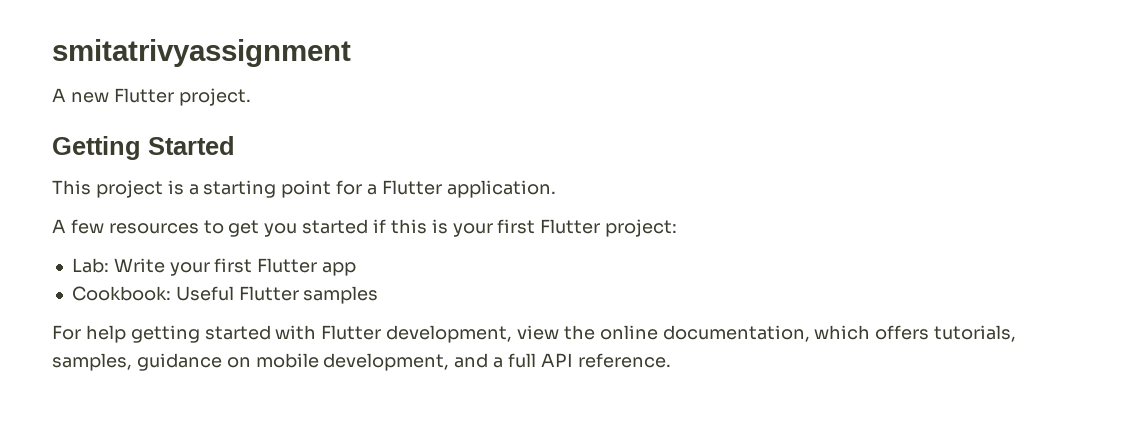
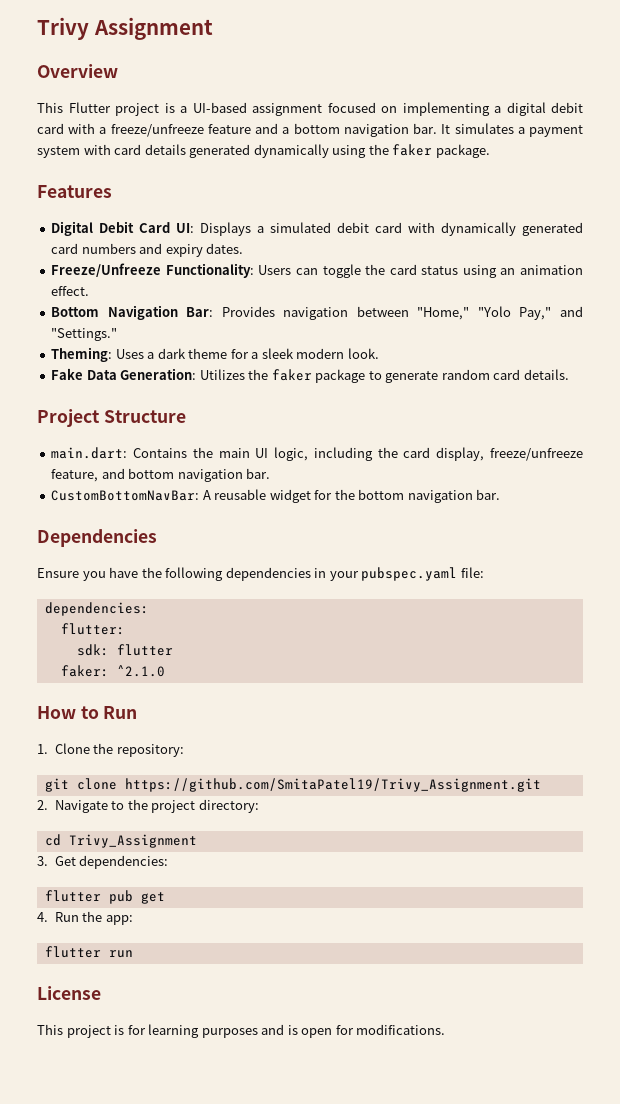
[52,39,351,67] [52,88,251,106] [52,136,235,160] [52,180,556,198] [52,219,678,237] [71,258,357,276] [71,286,379,304] [52,325,1017,343] [52,353,671,371] smitatrivyassignment // A new Flutter project. // Getting Started // This project is a starting point for a Flutter application. // A few resources to get you started if this is your first Flutter project: // Lab: Write your first Flutter app // Cookbook: Useful Flutter samples // For help getting started with Flutter development, view the online documentation, which offers tutorials, samples, guidance on mobile development, and a full API reference. -> [37,17,213,40] [37,64,118,78] [37,102,583,116] [37,123,583,137] [37,144,490,158] [37,185,112,198] [51,221,584,236] [51,243,244,257] [51,263,583,278] [51,286,90,296] [51,305,584,320] [51,328,118,341] [51,347,379,362] [51,368,569,383] [37,409,186,427] [51,447,583,461] [51,468,271,482] [51,489,501,503] [37,529,157,547] [37,567,484,581] [44,602,149,616] [60,623,125,635] [76,644,173,656] [60,665,165,677] [37,706,138,719] [37,743,184,757] [44,778,541,792] [37,799,259,813] [44,834,197,848] [37,855,169,869] [44,890,165,904] [37,911,133,925] [44,946,133,958] [37,986,101,1000] [37,1024,446,1038] Trivy Assignment // Overview // This Flutter project is a UI-based assignment focused on implementing a digital debit card with a freeze/unfreeze feature and a bottom navigation bar. It simulates a payment system with card details generated dynamically using the faker package. // Features // Digital Debit Card UI: Displays a simulated debit card with dynamically generated card numbers and expiry dates. // Freeze/Unfreeze Functionality: Users can toggle the card status using an animation effect. // Bottom Navigation Bar: Provides navigation between "Home," "Yolo Pay," and "Settings." // Theming: Uses a dark theme for a sleek modern look. // Fake Data Generation: Utilizes the faker package to generate random card details. // Project Structure // main.dart: Contains the main UI logic, including the card display, freeze/unfreeze feature, and bottom navigation bar. // CustomBottomNavBar: A reusable widget for the bottom navigation bar. // Dependencies // Ensure you have the following dependencies in your pubspec.yaml file: // dependencies: // flutter: // sdk: flutter // faker: ^2.1.0 // How to Run // 1. Clone the repository: // git clone https://github.com/SmitaPatel19/Trivy_Assignment.git // 2. Navigate to the project directory: // cd Trivy_Assignment // 3. Get dependencies: // flutter pub get // 4. Run the app: // flutter run // License // This project is for learning purposes and is open for modifications.

